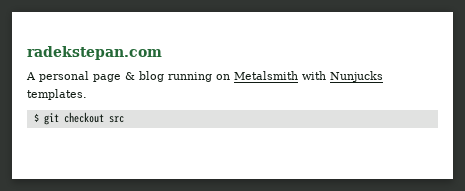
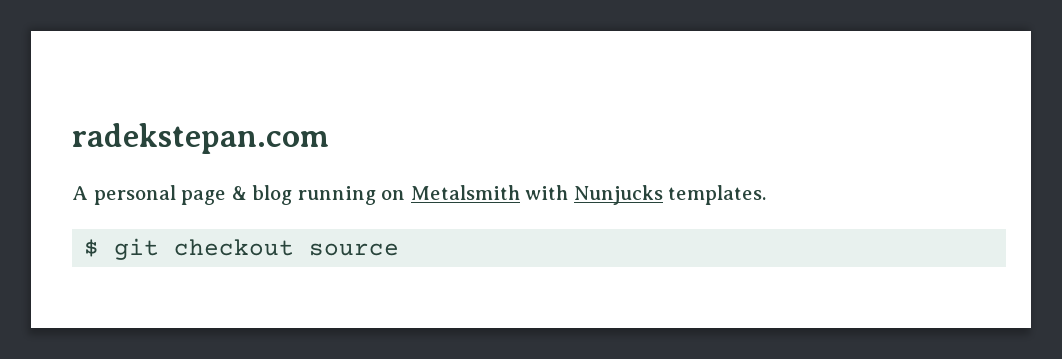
[108,116,124,123] src -> [309,243,400,256] source

